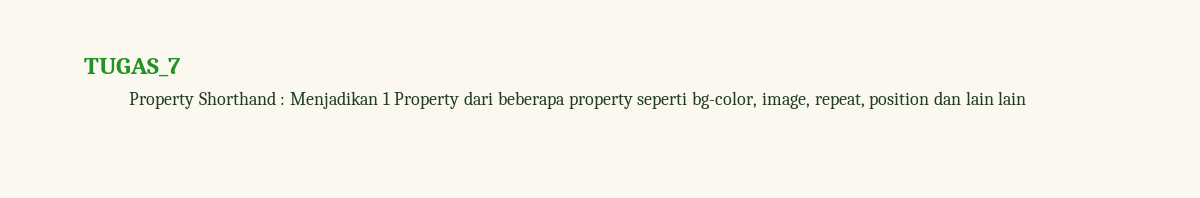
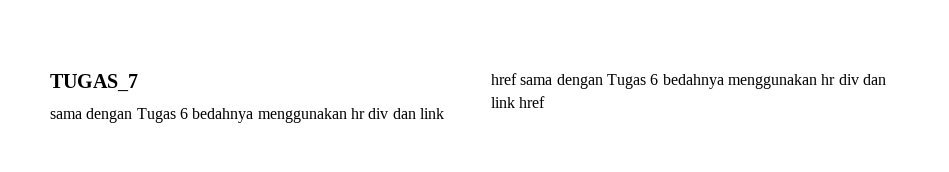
[128,91,1027,109] Property Shorthand : Menjadikan 1 Property dari beberapa property seperti bg-color, image, repeat, position dan lain lain -> [50,108,444,123] [491,73,886,89] [491,96,546,108] sama dengan Tugas 6 bedahnya menggunakan hr div dan link href sama dengan Tugas 6 bedahnya menggunakan hr div dan link href

